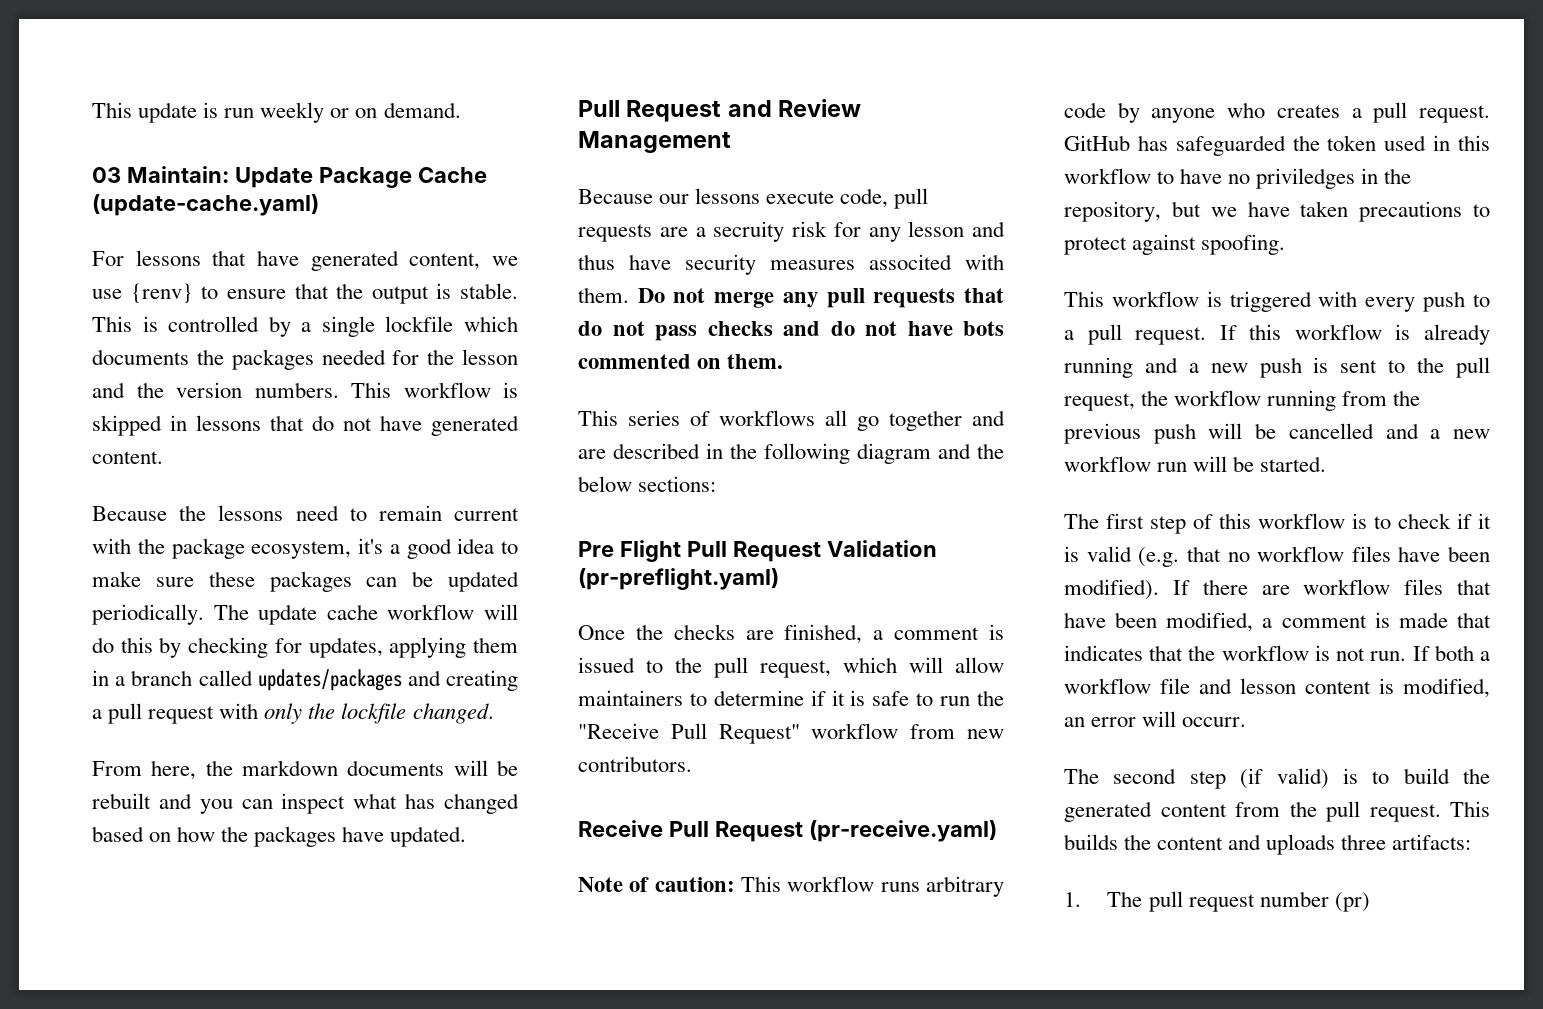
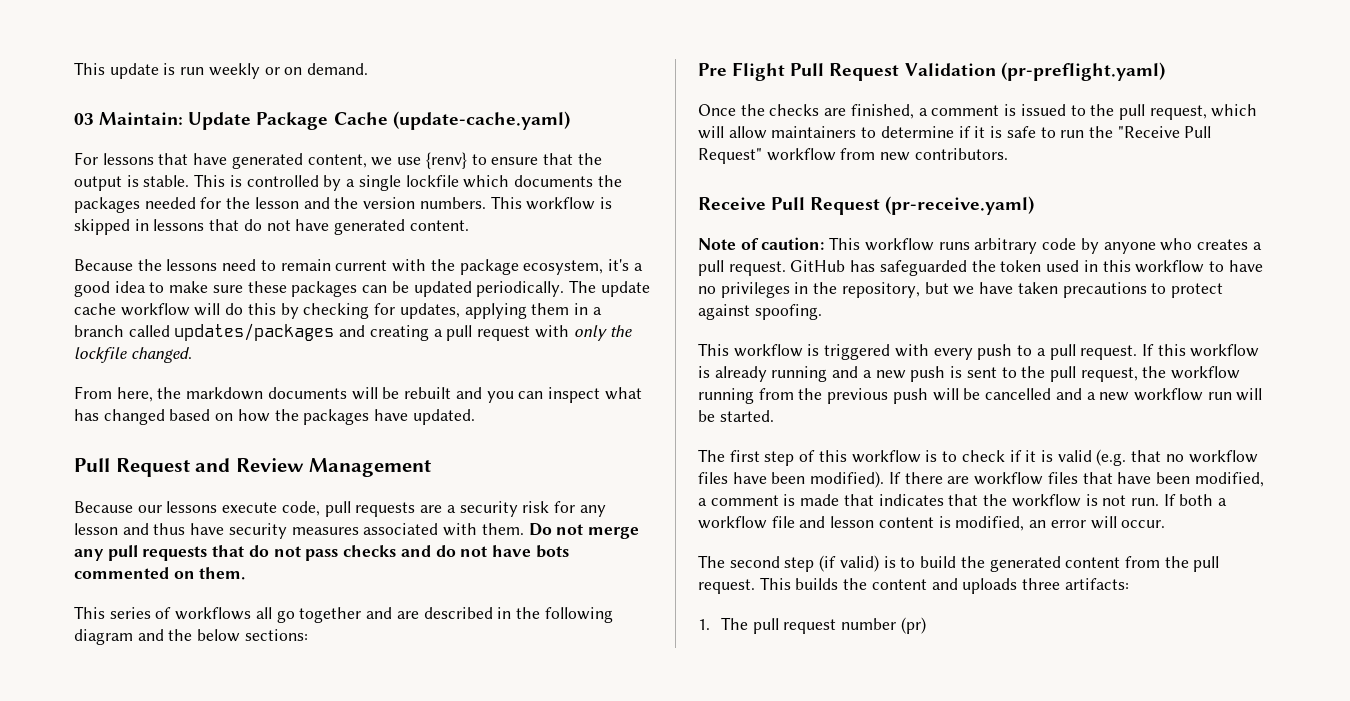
[713,221,785,242] secruity -> [459,501,518,517] security
[869,254,952,270] associted -> [363,523,439,535] associated
[1256,168,1356,189] priviledges -> [720,282,790,298] privileges
[1182,717,1247,727] occurr. -> [1121,520,1166,528] occur.

